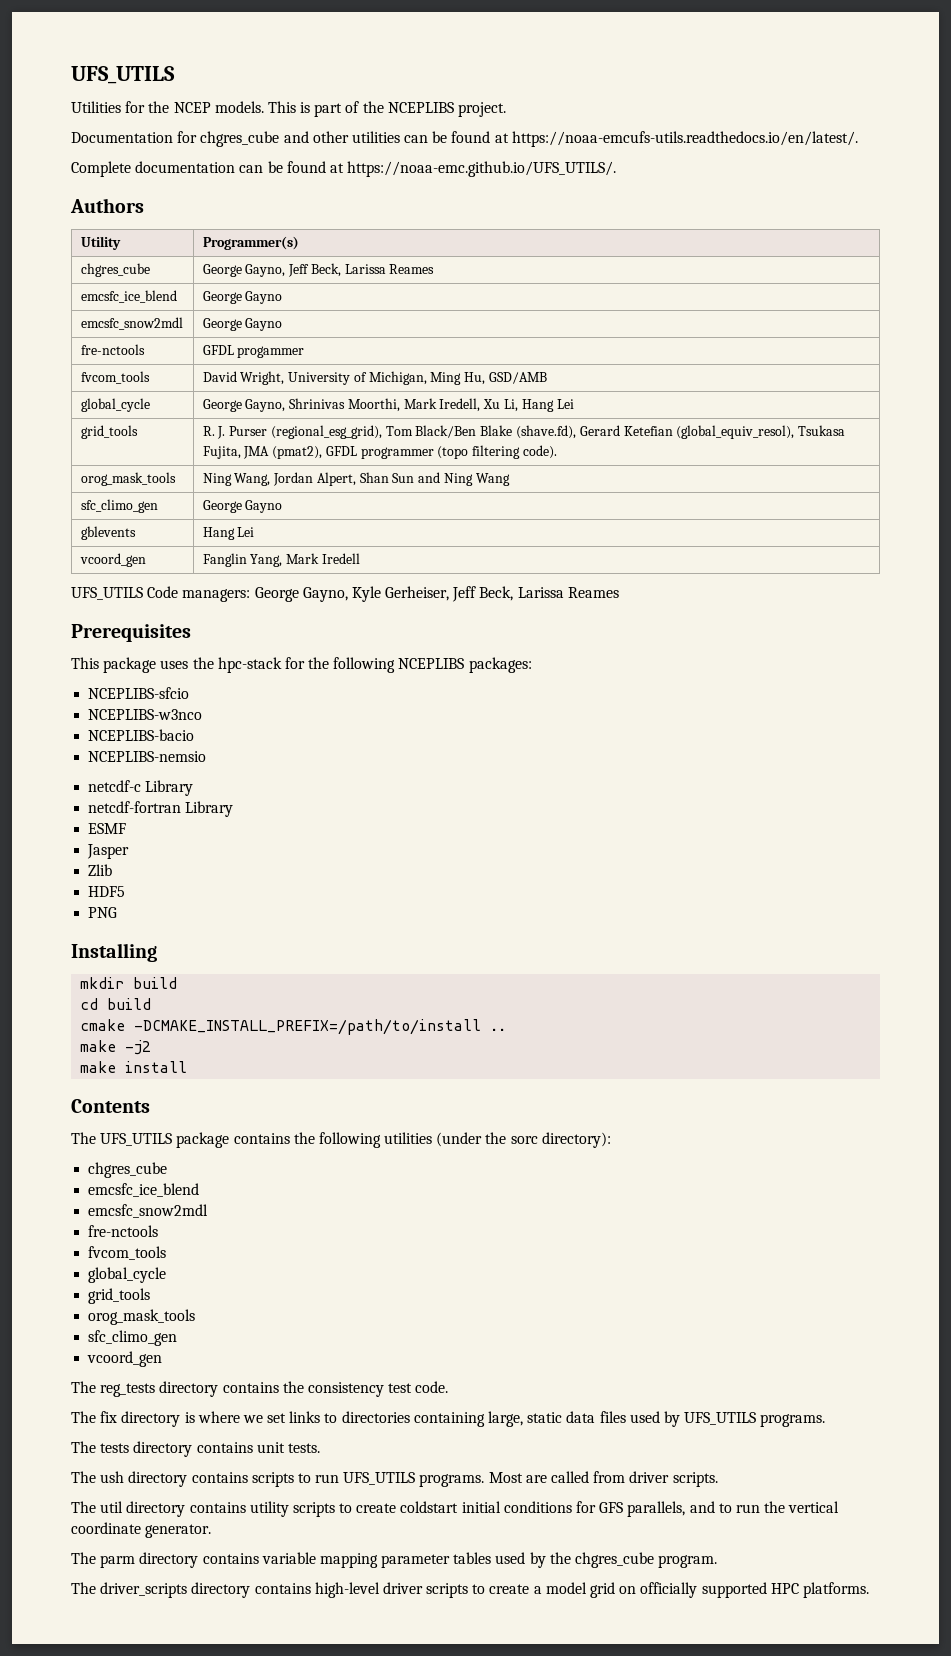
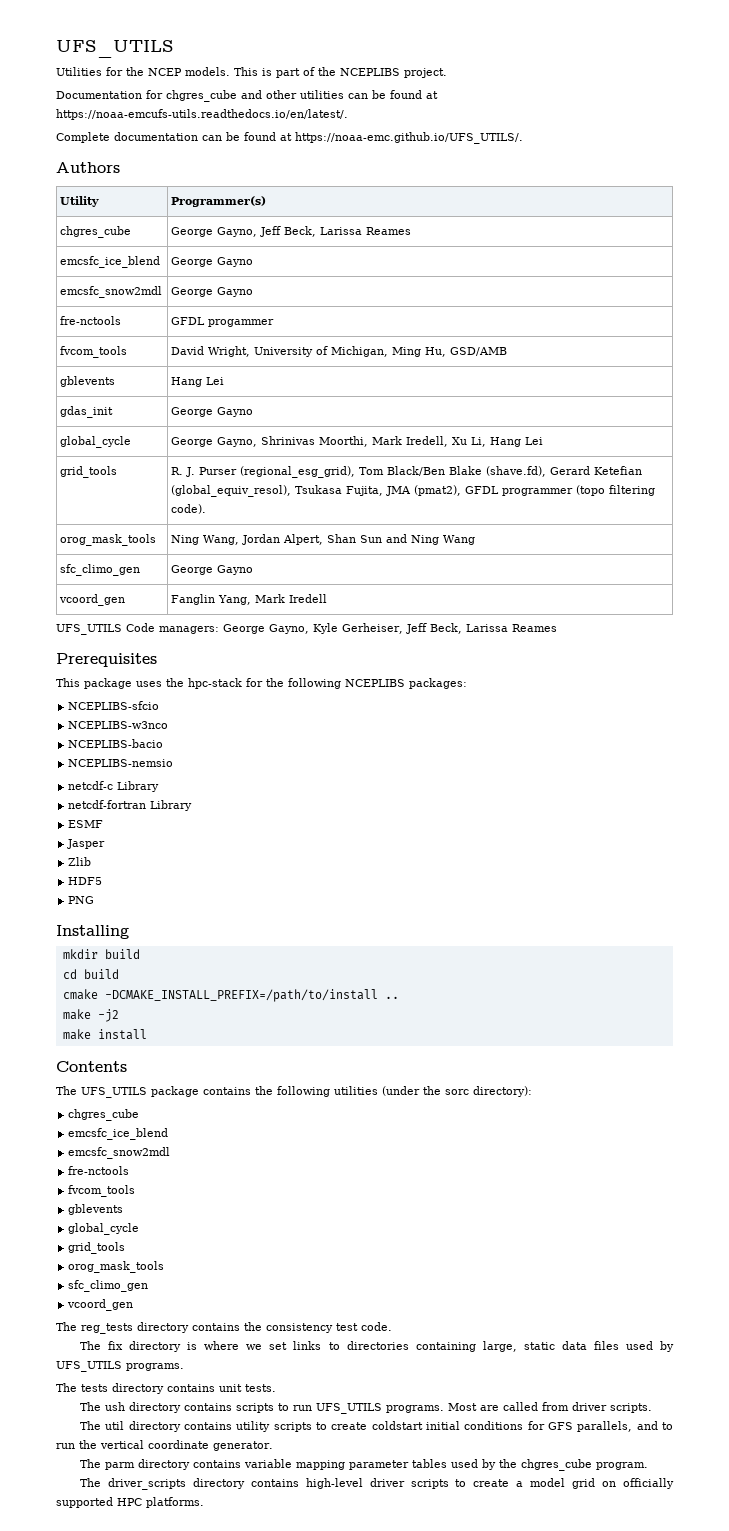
(548, 378) none -> [60,376,116,387] [171,377,225,387] [60,406,114,418] [171,407,254,417] // gblevents | Hang Lei // gdas_init | George Gayno
[80,526,136,540] [202,527,255,540] // gblevents | Hang Lei -> (254, 570) none
(167, 1253) none -> [68,1204,124,1215] // gblevents

